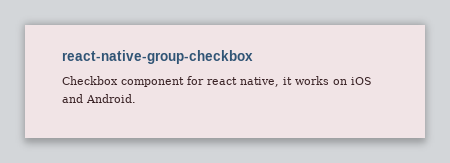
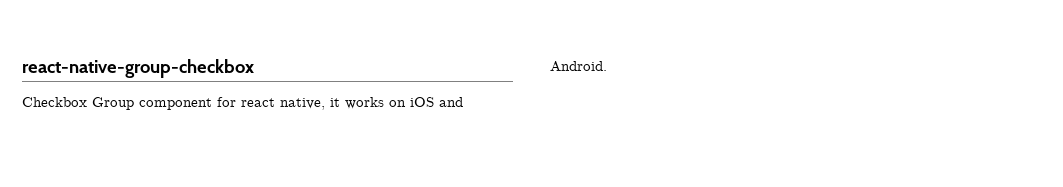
(118, 80) none -> [92,97,134,110] Group

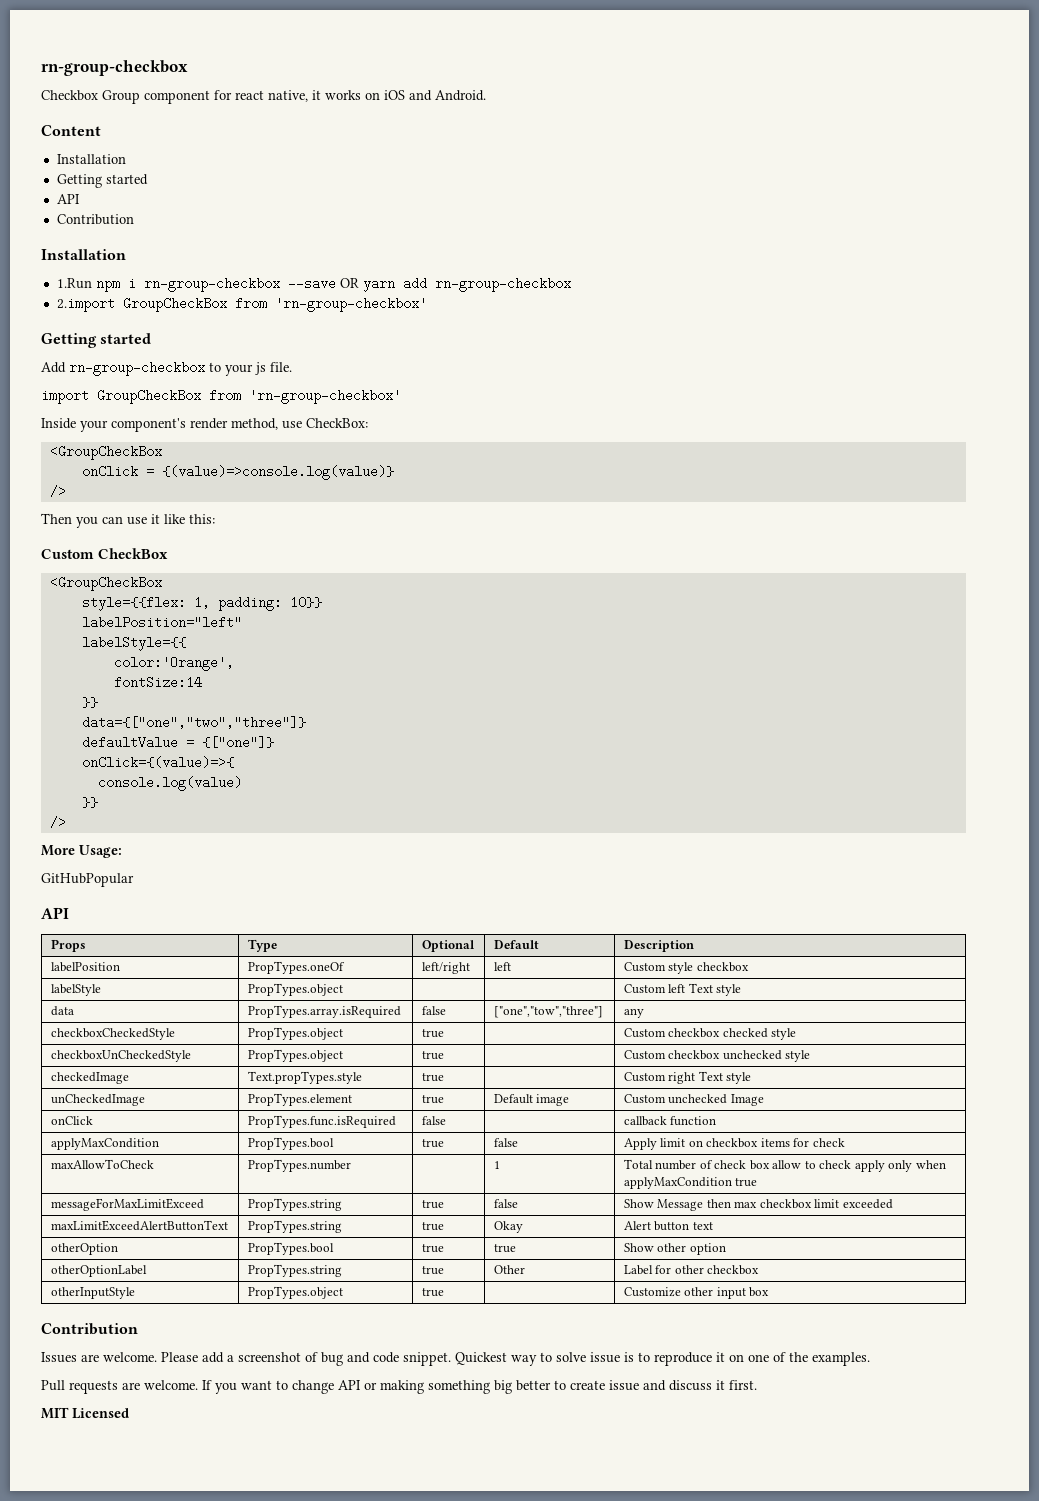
[22,59,254,78] react-native-group-checkbox -> [41,60,188,76] rn-group-checkbox
(607, 66) none -> [41,125,101,136] [56,154,126,164] [56,174,148,188] [56,194,80,204] [56,214,134,225] [41,249,126,260] [56,277,571,292] [56,297,427,312] [41,333,152,348] [41,361,292,376] [41,389,401,404] [41,418,368,432] [49,445,162,460] [81,465,394,480] [49,485,66,498] [41,513,215,528] [41,548,169,559] [49,576,162,591] [81,596,322,611] [81,616,242,629] [81,636,186,651] [113,656,234,671] [113,676,202,689] [81,697,98,708] [81,716,306,729] [81,736,274,749] [81,756,234,769] [97,776,242,791] [81,797,98,808] [49,816,66,829] [41,845,122,858] [41,873,134,887] [41,907,69,919] [50,939,86,952] [247,939,277,952] [421,940,475,952] [493,940,539,949] [623,940,694,952] [50,962,120,972] [247,961,345,974] [421,962,470,974] [493,962,511,971] [623,962,749,974] [50,984,101,996] [247,983,343,996] [623,983,742,996] [50,1006,74,1016] [247,1005,401,1018] [421,1006,446,1015] [493,1006,603,1018] [623,1008,644,1018] [50,1028,175,1040] [247,1027,343,1040] [421,1029,444,1038] [623,1028,797,1040] [50,1050,191,1062] [247,1049,343,1062] [421,1051,444,1060] [623,1050,811,1062] [50,1072,129,1084] [247,1071,362,1084] [421,1073,444,1082] [623,1071,752,1084] [50,1094,145,1106] [247,1093,352,1106] [421,1095,444,1104] [493,1094,570,1106] [623,1094,764,1106] [50,1116,93,1125] [247,1115,396,1128] [421,1116,446,1125] [623,1116,717,1126] [50,1138,159,1150] [247,1137,334,1150] [421,1139,444,1148] [493,1138,518,1147] [623,1138,845,1150] [50,1159,154,1169] [247,1159,351,1172] [493,1161,500,1169] [623,1159,946,1172] [623,1177,758,1189] [50,1198,204,1211] [247,1198,342,1211] [421,1200,444,1209] [493,1199,518,1208] [623,1199,893,1211] [50,1220,228,1231] [247,1220,342,1233] [421,1222,444,1231] [493,1221,523,1233] [623,1221,713,1231] [50,1243,118,1255] [247,1242,334,1255] [421,1244,444,1253] [493,1244,516,1253] [623,1243,726,1255] [50,1265,147,1277] [247,1264,342,1277] [421,1266,444,1275] [493,1265,525,1274] [623,1265,760,1275] [50,1287,135,1299] [247,1286,343,1299] [421,1288,444,1297] [623,1287,770,1299] [41,1323,138,1335] [41,1352,870,1366] [41,1380,757,1394] [41,1407,129,1419] // Content // Installation // Getting started // API // Contribution // Installation // 1.Run npm i rn-group-checkbox --save OR yarn add rn-group-checkbox // 2.import GroupCheckBox from 'rn-group-checkbox' // Getting started // Add rn-group-checkbox to your js file. // import GroupCheckBox from 'rn-group-checkbox' // Inside your component's render method, use CheckBox: // <GroupCheckBox // onClick = {(value)=>console.log(value)} // /> // Then you can use it like this: // Custom CheckBox // <GroupCheckBox // style={{flex: 1, padding: 10}} // labelPosition="left" // labelStyle={{ // color:'Orange', // fontSize:14 // }} // data={["one","two","three"]} // defaultValue = {["one"]} // onClick={(value)=>{ // console.log(value) // }} // /> // More Usage: // GitHubPopular // API // Props | Type | Optional | Default | Description // labelPosition | PropTypes.oneOf | left/right | left | Custom style checkbox // labelStyle | PropTypes.object | | | Custom left Text style // data | PropTypes.array.isRequired | false | ["one","tow","three"] | any // checkboxCheckedStyle | PropTypes.object | true | | Custom checkbox checked style // checkboxUnCheckedStyle | PropTypes.object | true | | Custom checkbox unchecked style // checkedImage | Text.propTypes.style | true | | Custom right Text style // unCheckedImage | PropTypes.element | true | Default image | Custom unchecked Image // onClick | PropTypes.func.isRequired | false | | callback function // applyMaxCondition | PropTypes.bool | true | false | Apply limit on checkbox items for check // maxAllowToCheck | PropTypes.number | | 1 | Total number of check box allow to check apply only when applyMaxCondition true // messageForMaxLimitExceed | PropTypes.string | true | false | Show Message then max checkbox limit exceeded // maxLimitExceedAlertButtonText | PropTypes.string | true | Okay | Alert button text // otherOption | PropTypes.bool | true | true | Show other option // otherOptionLabel | PropTypes.string | true | Other | Label for other checkbox // otherInputStyle | PropTypes.object | true | | Customize other input box // Contribution // Issues are welcome. Please add a screenshot of bug and code snippet. Quickest way to solve issue is to reproduce it on one of the examples. // Pull requests are welcome. If you want to change API or making something big better to create issue and discuss it first. // MIT Licensed

